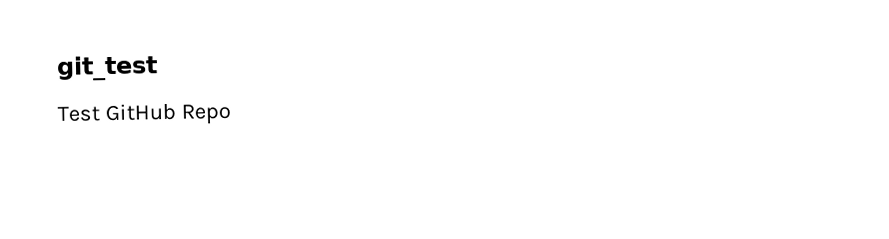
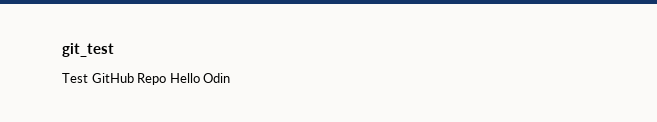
(232, 114) none -> [169,73,231,83] Hello Odin

